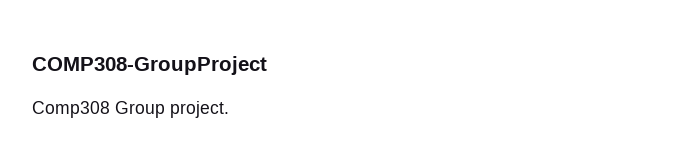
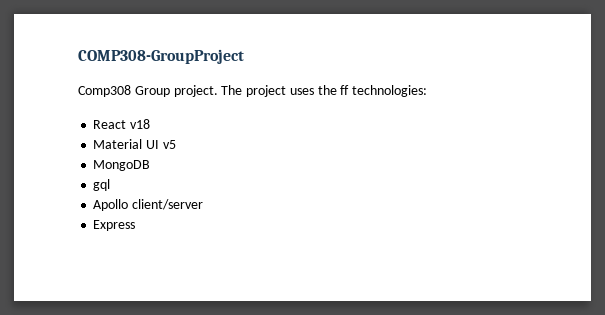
(229, 109) none -> [221,85,428,97] [93,119,151,129] [93,139,176,149] [93,160,151,171] [93,179,111,191] [93,199,204,211] [93,220,136,231] The project uses the ff technologies: // React v18 // Material UI v5 // MongoDB // gql // Apollo client/server // Express

